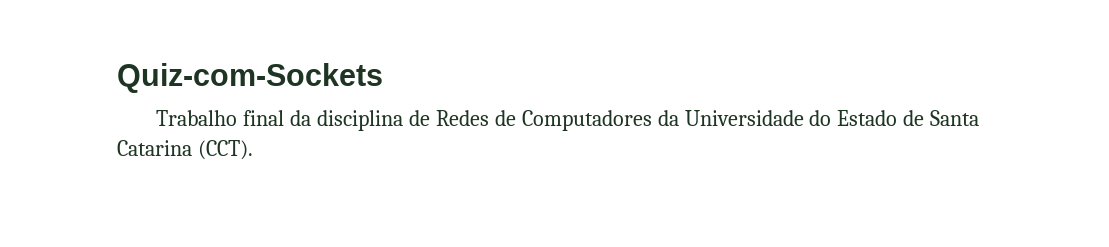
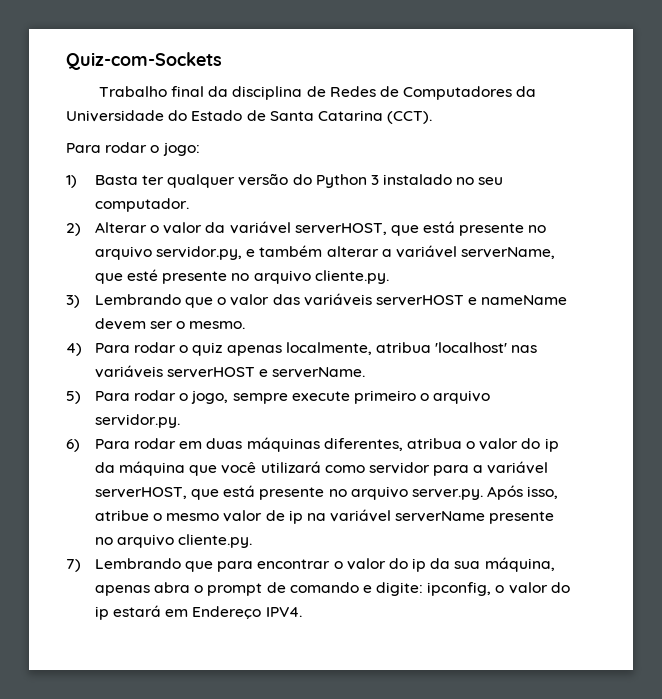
(253, 150) none -> [66,142,200,156] [66,173,504,188] [94,198,189,212] [66,221,547,236] [94,245,556,260] [94,269,389,284] [66,293,568,308] [94,318,246,330] [66,342,538,356] [94,365,366,378] [66,390,491,404] [94,414,180,428] [66,437,559,452] [94,461,549,476] [94,485,559,500] [94,509,555,524] [94,534,253,548] [66,557,555,572] [94,582,570,596] [94,605,302,620] // Para rodar o jogo: // 1) Basta ter qualquer versão do Python 3 instalado no seu computador. // 2) Alterar o valor da variável serverHOST, que está presente no arquivo servidor.py, e também alterar a variável serverName, que esté presente no arquivo cliente.py. // 3) Lembrando que o valor das variáveis serverHOST e nameName devem ser o mesmo. // 4) Para rodar o quiz apenas localmente, atribua 'localhost' nas variáveis serverHOST e serverName. // 5) Para rodar o jogo, sempre execute primeiro o arquivo servidor.py. // 6) Para rodar em duas máquinas diferentes, atribua o valor do ip da máquina que você utilizará como servidor para a variável serverHOST, que está presente no arquivo server.py. Após isso, atribue o mesmo valor de ip na variável serverName presente no arquivo cliente.py. // 7) Lembrando que para encontrar o valor do ip da sua máquina, apenas abra o prompt de comando e digite: ipconfig, o valor do ip estará em Endereço IPV4.

